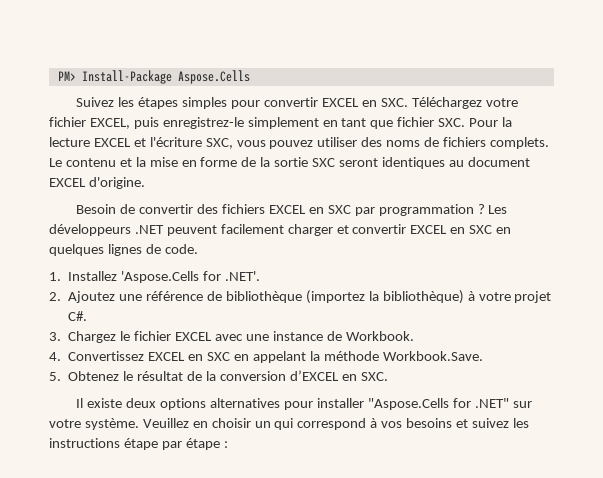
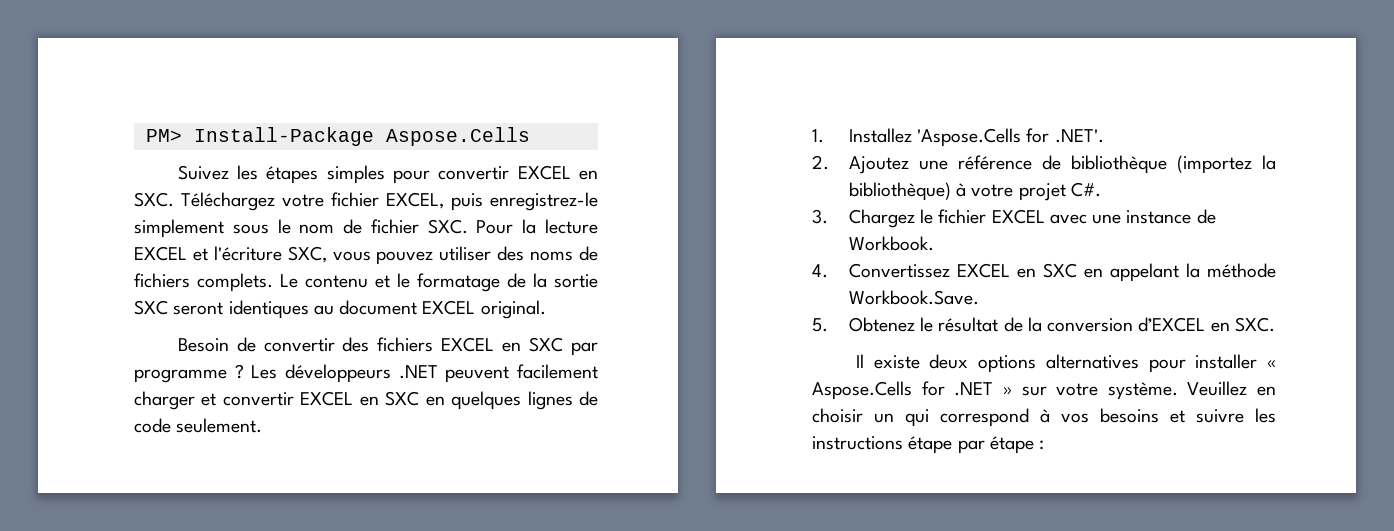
[322,118,394,129] en tant que -> [232,219,363,234] sous le nom de
[135,157,238,167] la mise en forme -> [397,273,500,292] le formatage
[88,177,145,189] d'origine. -> [480,300,546,319] original.
[378,204,474,216] programmation -> [134,369,227,383] programme
[164,244,198,254] code. -> [134,418,263,433] code seulement.
[367,398,509,410] "Aspose.Cells for .NET" -> [1267,360,1276,368] [812,381,1012,400] « Aspose.Cells for .NET »
[471,418,509,428] suivez -> [1196,409,1244,423] suivre

